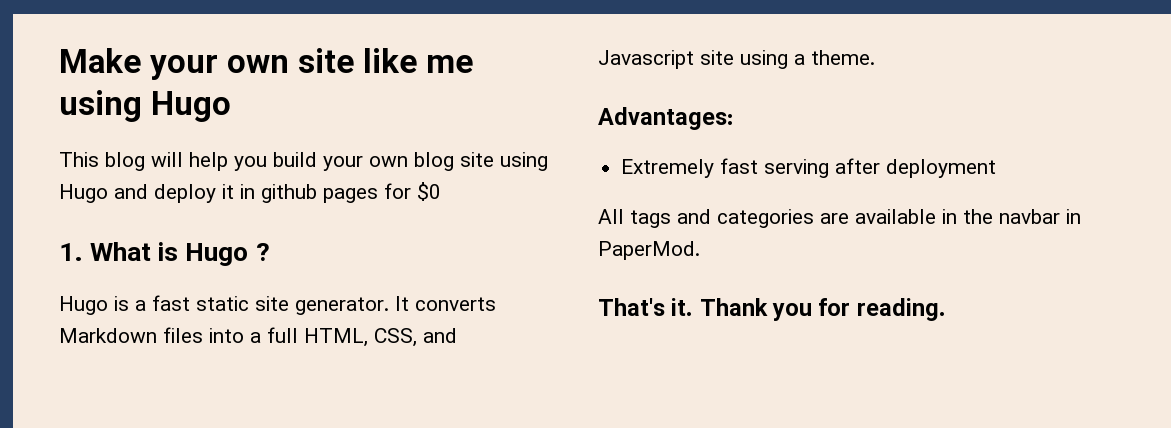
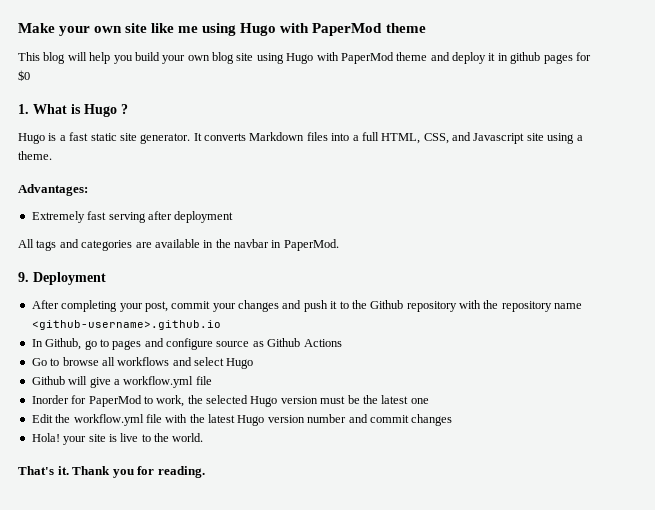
(231, 106) none -> [280,23,426,36] with PaperMod theme
(108, 193) none -> [316,52,428,64] with PaperMod theme
(700, 250) none -> [18,272,106,285] [31,300,583,312] [31,320,221,330] [31,338,342,350] [31,357,254,369] [31,376,212,388] [31,395,429,407] [31,414,453,426] [31,433,204,445] // 9. Deployment // After completing your post, commit your changes and push it to the Github repository with the repository name <github-username>.github.io // In Github, go to pages and configure source as Github Actions // Go to browse all workflows and select Hugo // Github will give a workflow.yml file // Inorder for PaperMod to work, the selected Hugo version must be the latest one // Edit the workflow.yml file with the latest Hugo version number and commit changes // Hola! your site is live to the world.

